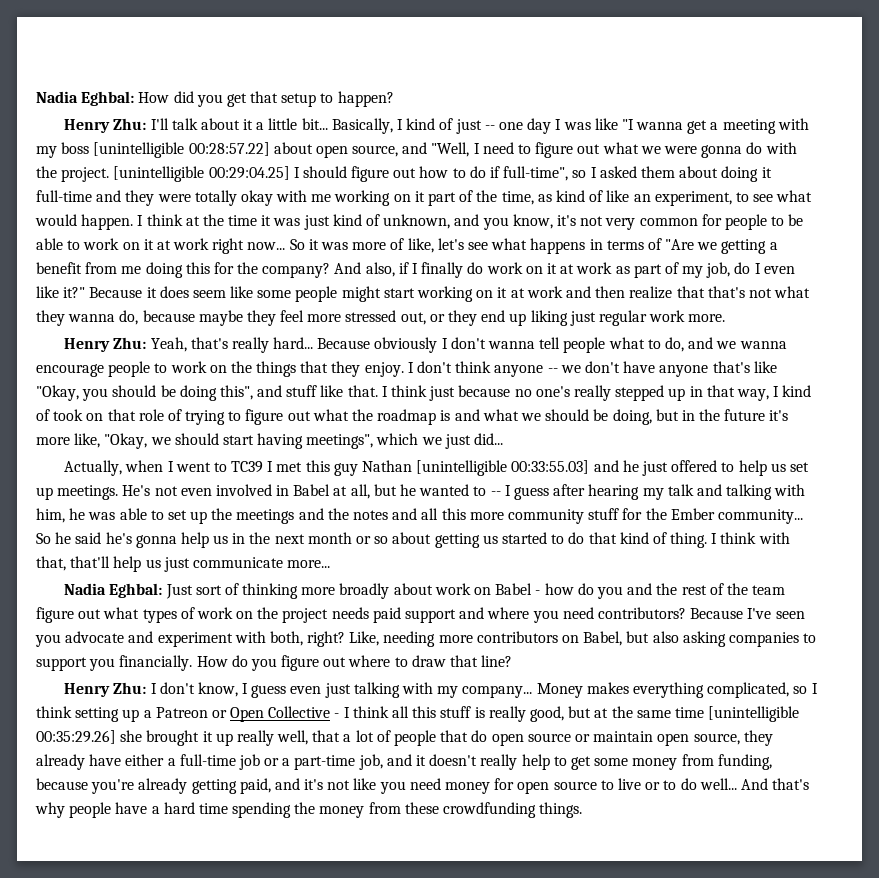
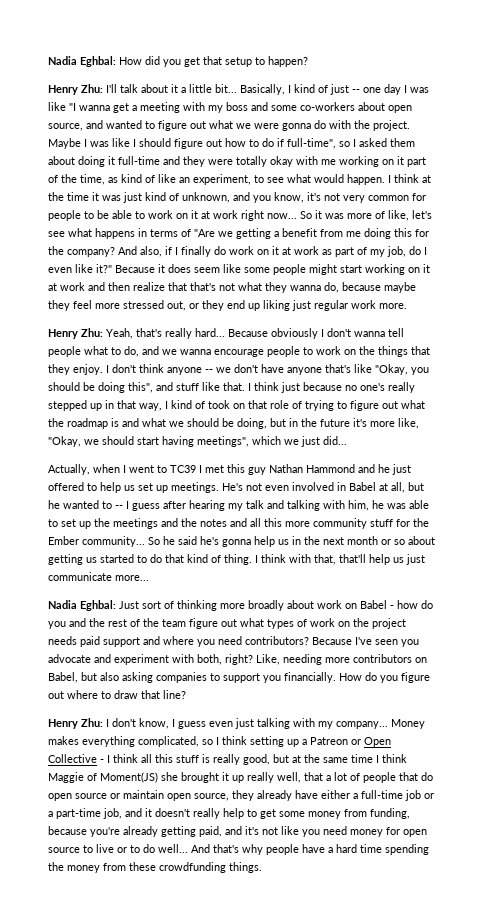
[93,142,270,158] [unintelligible 00:28:57.22] -> [251,102,355,111] and some co-workers
[431,142,514,157] "Well, I need -> [106,120,142,129] wanted
[113,166,290,182] [unintelligible 00:29:04.25] -> [48,138,130,149] Maybe I was like
[416,460,590,476] [unintelligible 00:33:55.03] -> [306,464,355,473] Hammond
[708,706,800,722] [36,730,116,744] [unintelligible 00:35:29.26] -> [376,754,407,763] [48,772,158,783] I think Maggie of Moment(JS)

